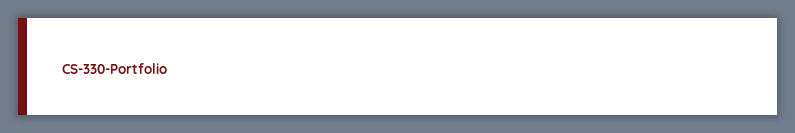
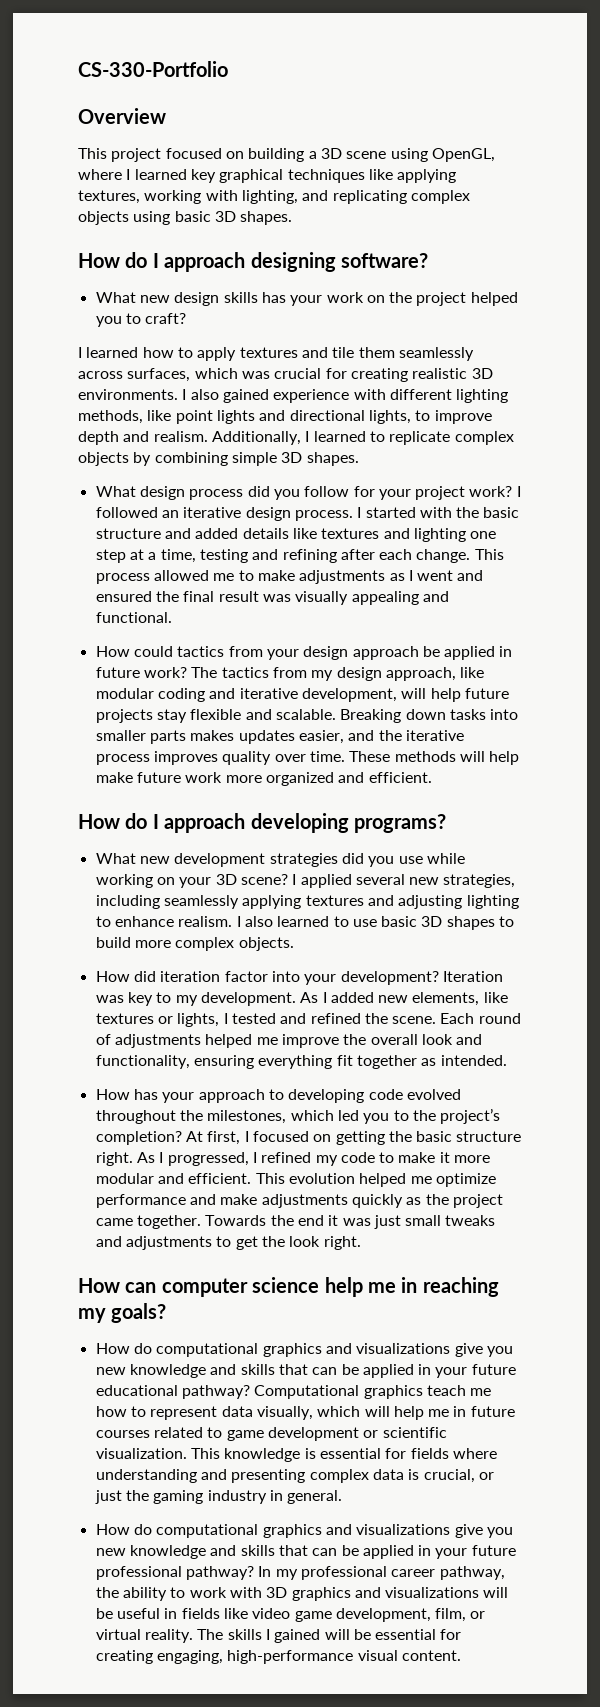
(167, 68) none -> [78,108,166,124] [78,148,495,162] [78,169,457,183] [78,190,470,204] [78,211,293,225] [78,252,428,272] [95,292,518,306] [95,313,187,327] [78,347,474,361] [78,368,493,382] [78,389,509,403] [78,410,492,424] [78,431,514,445] [78,452,359,466] [95,486,521,500] [95,507,520,521] [95,528,497,542] [95,549,504,563] [95,570,484,584] [95,591,449,605] [95,612,172,623] [95,646,513,660] [95,667,485,681] [95,688,509,702] [95,709,519,723] [95,730,464,744] [95,751,520,765] [95,772,432,786] [78,813,446,833] [95,853,465,867] [95,874,516,888] [95,895,519,909] [95,916,515,930] [95,937,294,951] [95,971,503,985] [95,992,508,1006] [95,1013,521,1027] [95,1034,483,1048] [95,1055,507,1069] [95,1089,461,1103] [95,1108,501,1124] [95,1131,522,1145] [95,1152,491,1166] [95,1173,496,1187] [95,1194,503,1208] [95,1215,496,1229] [95,1236,361,1250] [78,1277,499,1297] [78,1303,167,1323] [95,1343,513,1357] [95,1364,516,1378] [95,1385,492,1399] [95,1406,515,1420] [95,1427,447,1441] [95,1448,497,1462] [95,1469,494,1483] [94,1490,343,1504] [95,1524,513,1538] [95,1545,516,1559] [95,1566,505,1580] [95,1587,509,1601] [95,1608,486,1622] [95,1629,462,1643] [95,1650,461,1664] // Overview // This project focused on building a 3D scene using OpenGL, where I learned key graphical techniques like applying textures, working with lighting, and replicating complex objects using basic 3D shapes. // How do I approach designing software? // What new design skills has your work on the project helped you to craft? // I learned how to apply textures and tile them seamlessly across surfaces, which was crucial for creating realistic 3D environments. I also gained experience with different lighting methods, like point lights and directional lights, to improve depth and realism. Additionally, I learned to replicate complex objects by combining simple 3D shapes. // What design process did you follow for your project work? I followed an iterative design process. I started with the basic structure and added details like textures and lighting one step at a time, testing and refining after each change. This process allowed me to make adjustments as I went and ensured the final result was visually appealing and functional. // How could tactics from your design approach be applied in future work? The tactics from my design approach, like modular coding and iterative development, will help future projects stay flexible and scalable. Breaking down tasks into smaller parts makes updates easier, and the iterative process improves quality over time. These methods will help make future work more organized and efficient. // How do I approach developing programs? // What new development strategies did you use while working on your 3D scene? I applied several new strategies, including seamlessly applying textures and adjusting lighting to enhance realism. I also learned to use basic 3D shapes to build more complex objects. // How did iteration factor into your development? Iteration was key to my development. As I added new elements, like textures or lights, I tested and refined the scene. Each round of adjustments helped me improve the overall look and functionality, ensuring everything fit together as intended. // How has your approach to developing code evolved throughout the milestones, which led you to the project’s completion? At first, I focused on getting the basic structure right. As I progressed, I refined my code to make it more modular and efficient. This evolution helped me optimize performance and make adjustments quickly as the project came together. Towards the end it was just small tweaks and adjustments to get the look right. // How can computer science help me in reaching my goals? // How do computational graphics and visualizations give you new knowledge and skills that can be applied in your future educational pathway? Computational graphics teach me how to represent data visually, which will help me in future courses related to game development or scientific visualization. This knowledge is essential for fields where understanding and presenting complex data is crucial, or just the gaming industry in general. // How do computational graphics and visualizations give you new knowledge and skills that can be applied in your future professional pathway? In my professional career pathway, the ability to work with 3D graphics and visualizations will be useful in fields like video game development, film, or virtual reality. The skills I gained will be essential for creating engaging, high-performance visual content.

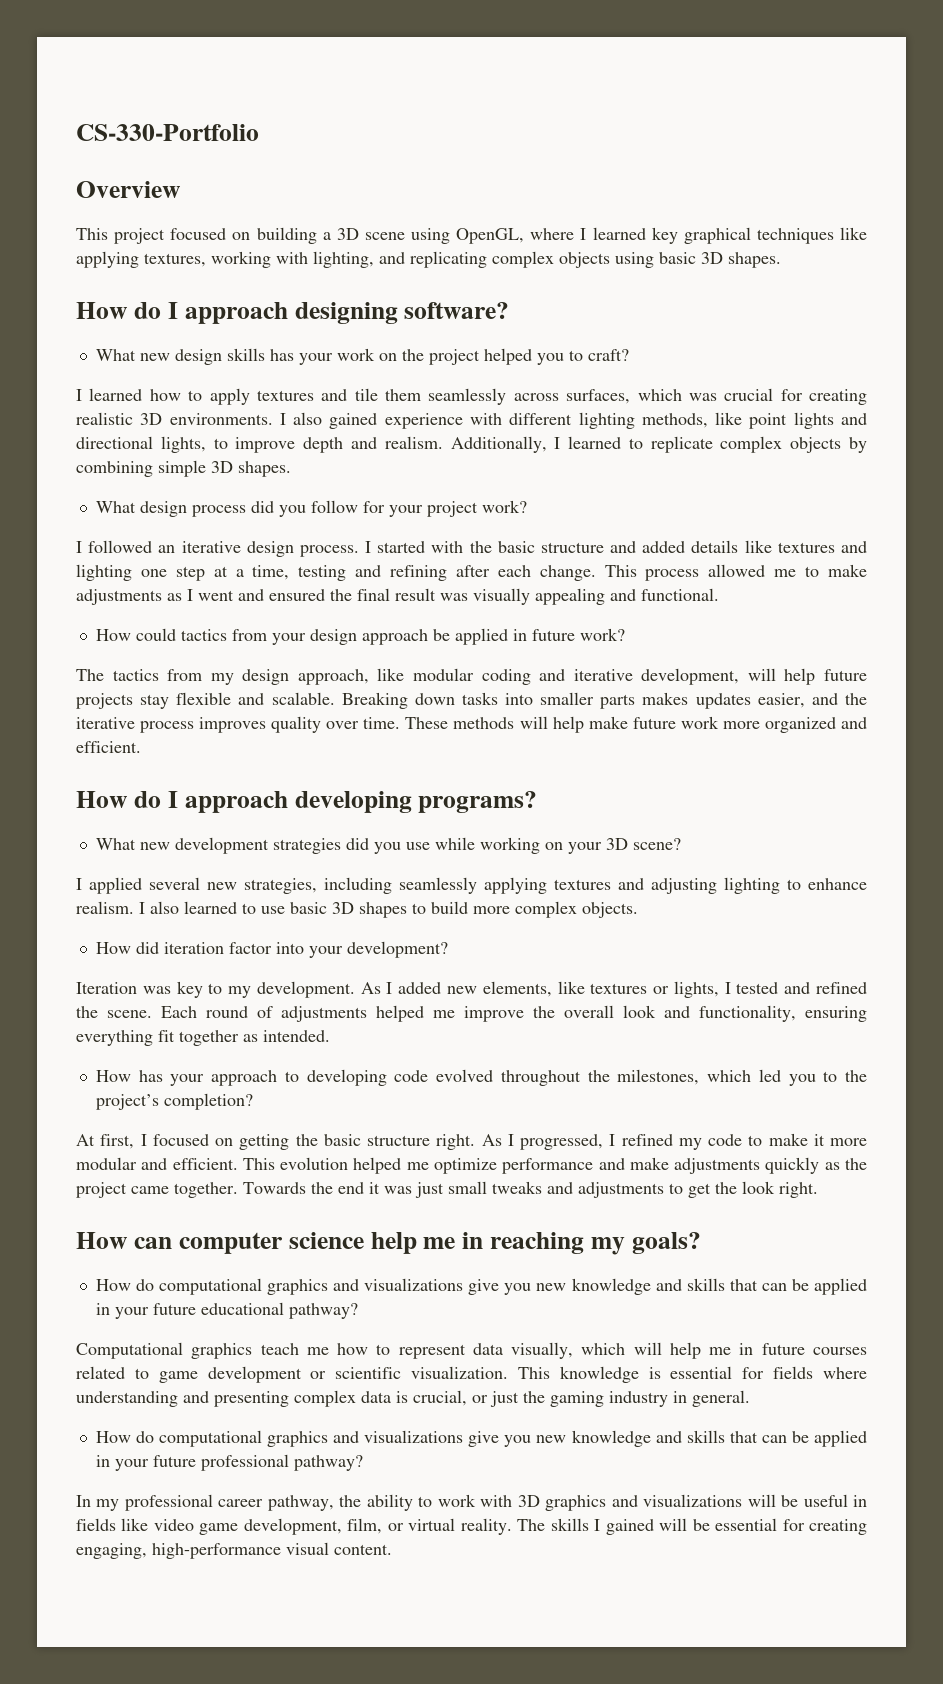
(513, 491) none -> (527, 506) //
(187, 672) none -> (625, 634) //
(288, 879) none -> (681, 844) //
(439, 978) none -> (448, 949) //
(182, 1138) none -> (253, 1101) //
(250, 1392) none -> (358, 1311) //
(254, 1573) none -> (363, 1463) //

